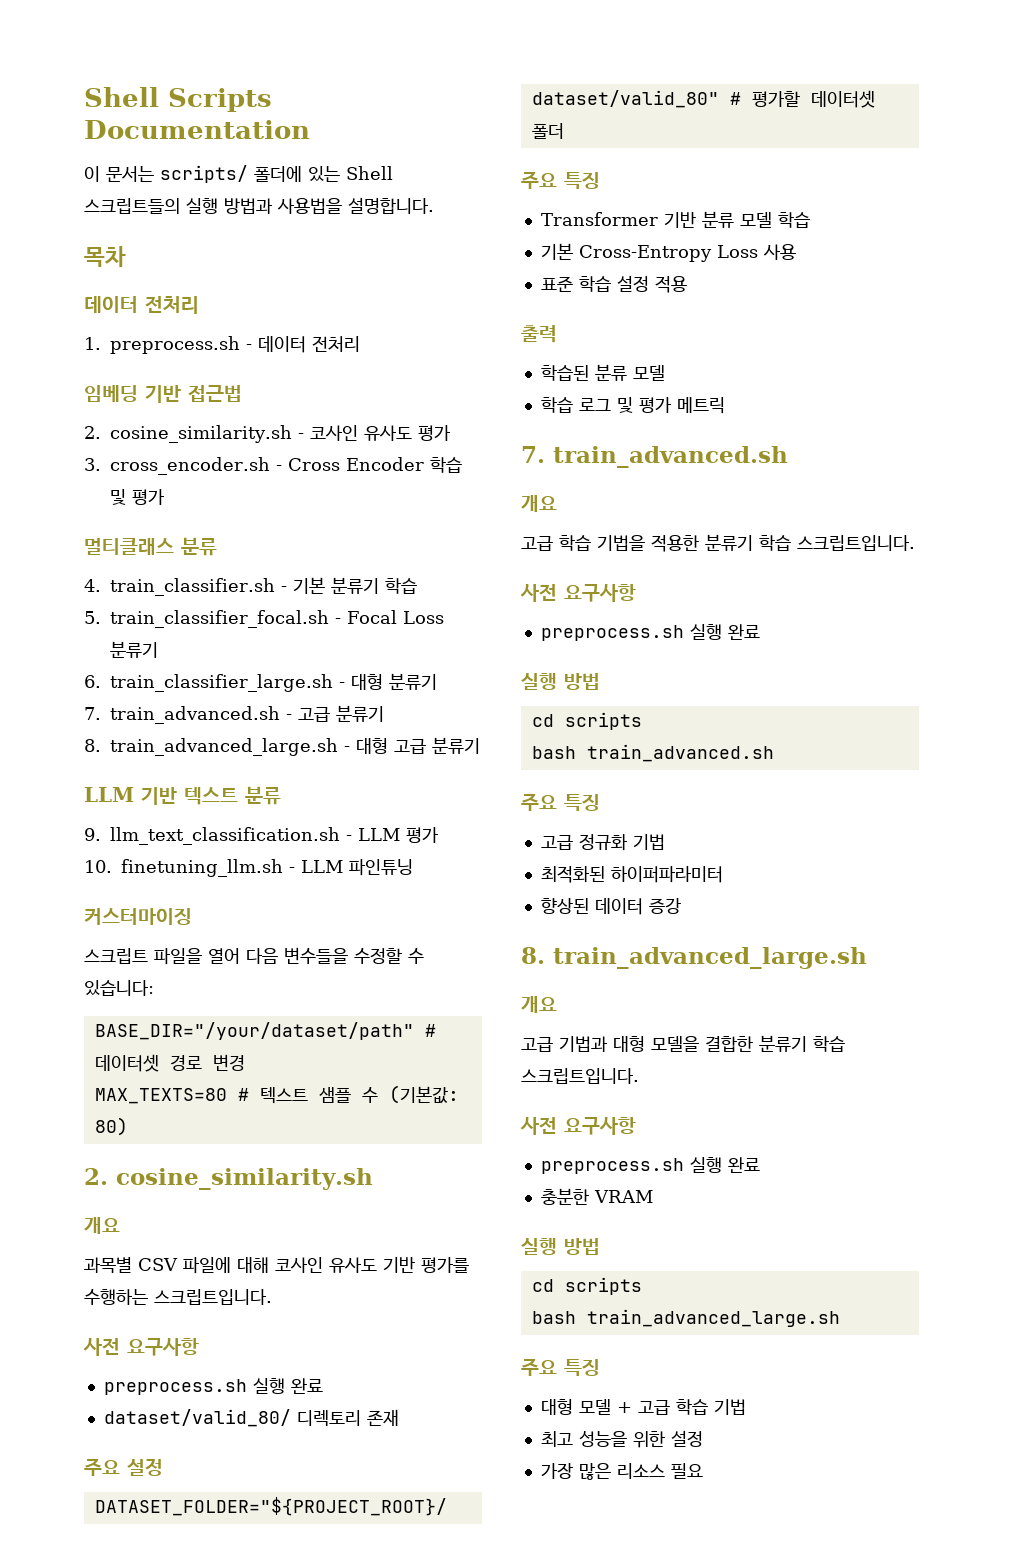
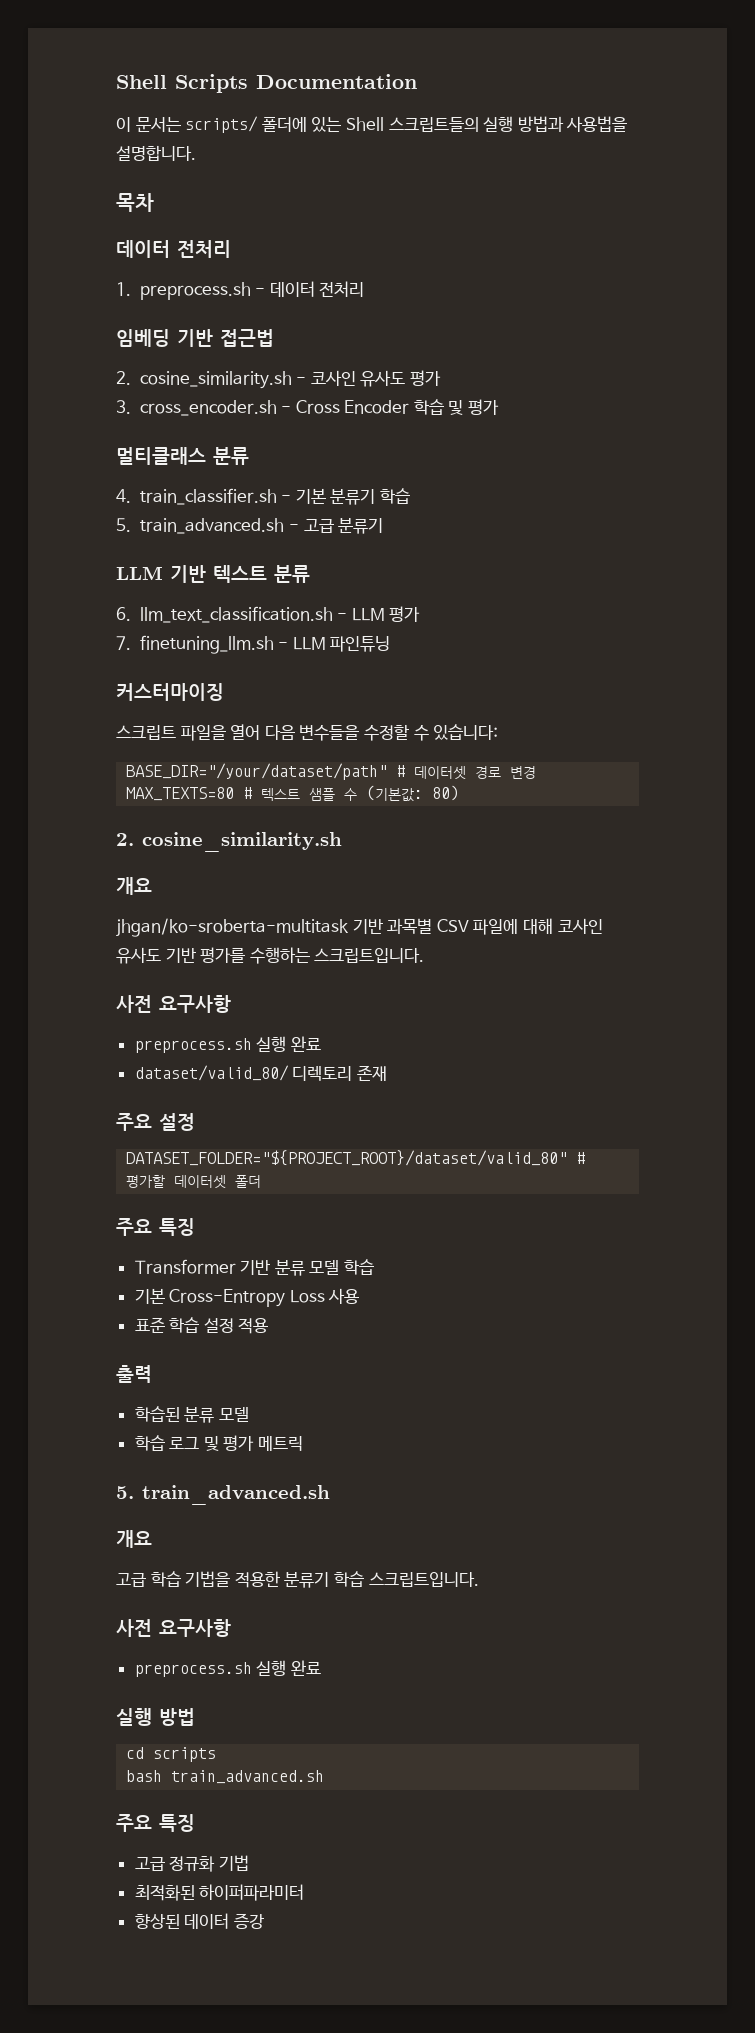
[110,610,445,628] [110,641,159,658] [84,673,438,692] [84,705,385,724] [84,738,389,756] train_classifier_focal.sh - Focal Loss 분류기 // 6. train_classifier_large.sh - 대형 분류기 // 7. train_advanced.sh - 고급 분류기 // 8. train_advanced_large.sh - 대형 -> [139,518,300,534] train_advanced.sh -
[84,828,101,841] 9. -> [116,607,131,621] 6.
[84,860,112,873] 10. -> [116,636,131,650] 7.
(120, 1225) none -> [116,918,383,937] jhgan/ko-sroberta-multitask 기반
[521,446,545,463] 7. -> [116,1486,134,1499] 5.
[521,947,867,969] [521,996,557,1013] [521,1035,845,1052] [521,1068,639,1084] [520,1117,636,1135] [540,1157,760,1174] [540,1188,653,1205] [521,1238,600,1255] [531,1277,642,1295] [531,1309,840,1327] [521,1358,600,1376] [540,1399,746,1415] [540,1430,703,1448] [540,1463,703,1480] // 8. train_advanced_large.sh // 개요 // 고급 기법과 대형 모델을 결합한 분류기 학습 스크립트입니다. // 사전 요구사항 // preprocess.sh 실행 완료 // 충분한 VRAM // 실행 방법 // cd scripts // bash train_advanced_large.sh // 주요 특징 // 대형 모델 + 고급 학습 기법 // 최고 성능을 위한 설정 // 가장 많은 리소스 필요 -> (264, 1921) none

